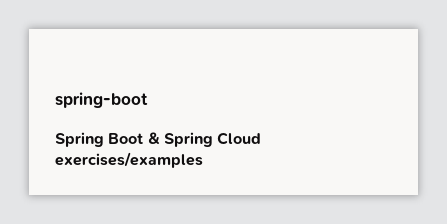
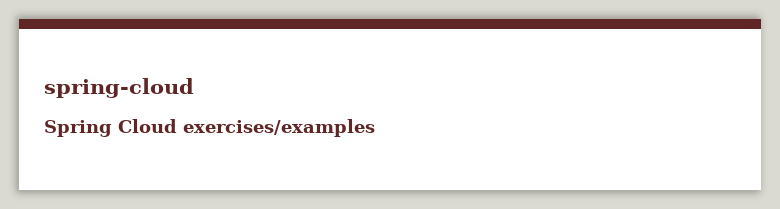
[55,92,148,108] [55,132,213,147] spring-boot // Spring Boot & Spring -> [44,78,194,98] [44,120,112,137] spring-cloud // Spring

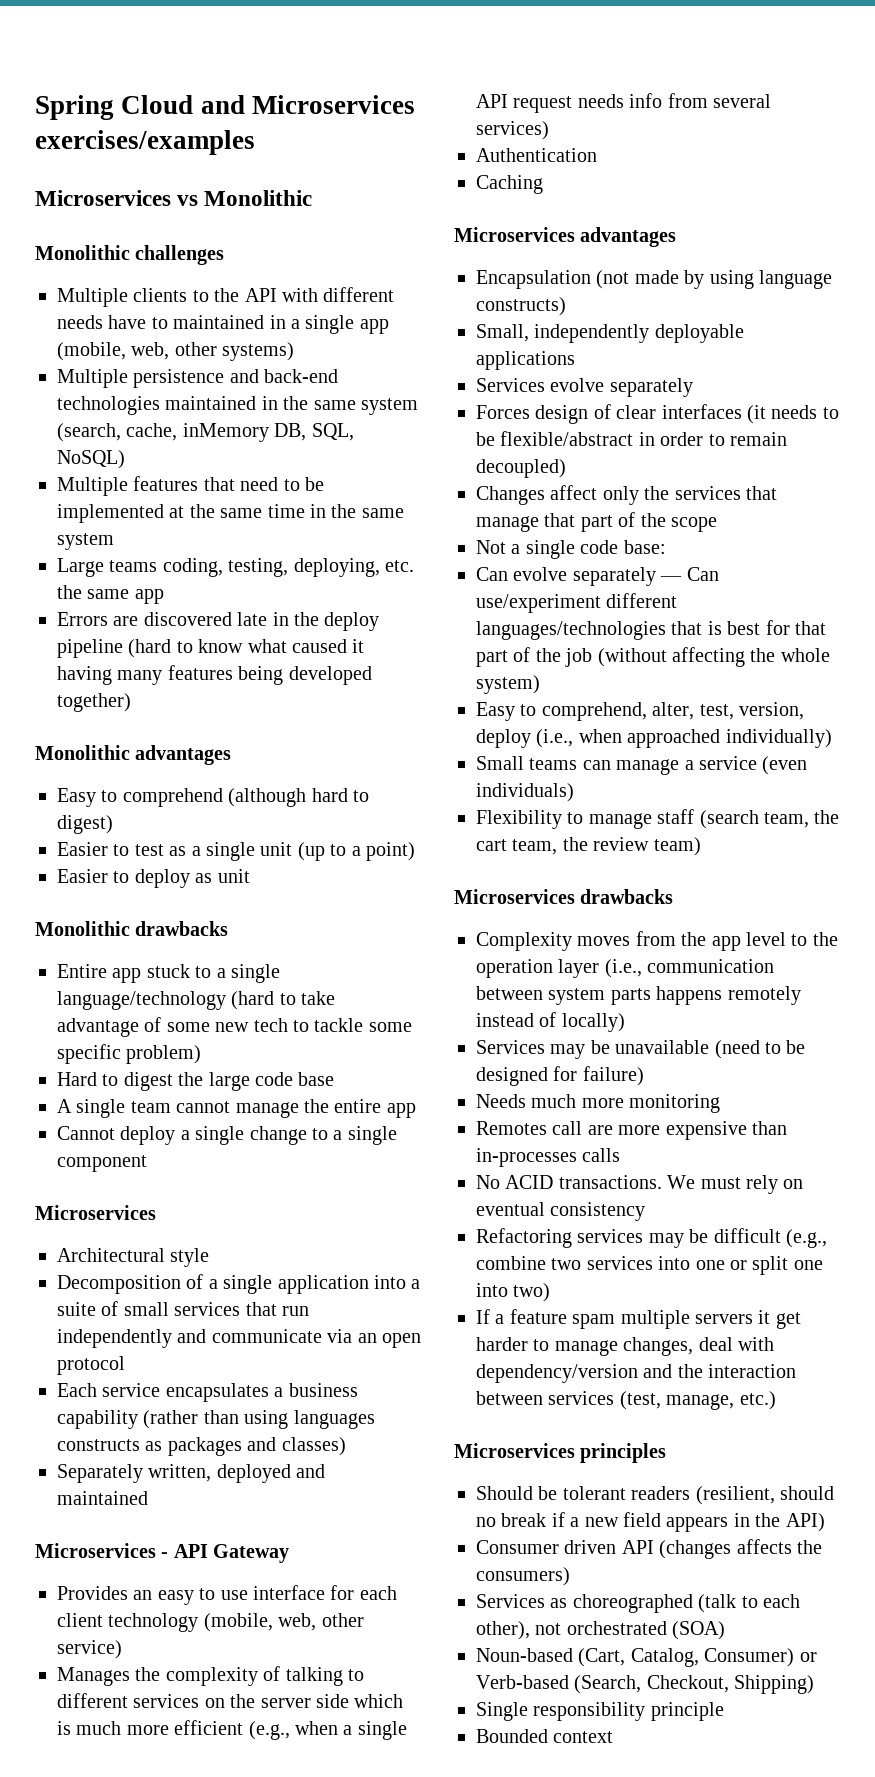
[44,78,194,98] spring-cloud // -> (35, 107) none
(177, 126) none -> [200,95,415,114] and Microservices
(375, 128) none -> [35,190,313,206] [35,245,225,265] [57,287,395,307] [57,315,389,334] [57,342,295,361] [57,369,339,388] [57,396,418,415] [57,423,354,442] [57,450,125,469] [57,476,324,496] [57,504,404,523] [57,533,114,550] [57,558,414,577] [57,585,164,604] [57,612,380,631] [57,639,365,658] [57,665,372,685] [57,693,131,712] [35,745,232,765] [57,788,369,807] [57,815,113,834] [57,842,415,861] [57,869,250,888] [35,921,229,936] [57,964,280,983] [57,991,336,1010] [57,1017,412,1037] [57,1044,202,1064] [57,1072,335,1091] [57,1099,416,1118] [57,1126,397,1145] [57,1155,147,1172] [35,1205,156,1220] [57,1248,210,1267] [57,1274,421,1294] [57,1301,309,1316] [57,1329,421,1348] [57,1356,125,1375] [57,1383,358,1402] [57,1410,375,1429] [57,1437,346,1456] [57,1464,326,1483] [57,1491,148,1505] [35,1543,290,1563] [57,1585,397,1605] [57,1613,364,1632] [57,1640,122,1659] [57,1666,364,1686] [57,1693,404,1708] [57,1720,407,1740] [476,93,771,113] [476,121,549,140] [476,148,597,162] [476,175,543,194] [454,227,677,247] [476,270,832,289] [476,297,566,316] [476,324,744,343] [476,351,575,370] [476,378,693,397] [476,404,839,424] [476,431,787,446] [476,459,566,478] [476,485,777,505] [476,512,717,532] [476,540,666,559] [476,567,719,586] [476,593,678,613] [476,620,826,640] [476,647,830,667] [476,675,540,694] [476,702,804,721] [476,729,832,748] [476,756,808,775] [476,783,574,802] [476,809,840,829] [476,837,701,856] [454,889,674,904] [476,931,838,951] [476,959,775,978] [476,986,801,1005] [476,1012,625,1032] [476,1040,806,1059] [476,1066,644,1086] [476,1094,721,1113] [476,1121,787,1140] [476,1148,621,1167] [476,1175,804,1194] [476,1202,646,1221] [476,1228,827,1248] [476,1256,823,1275] [476,1283,551,1302] [476,1309,801,1329] [476,1337,774,1356] [476,1364,797,1383] [476,1391,776,1410] [454,1443,667,1463] [476,1486,834,1505] [476,1512,825,1532] [476,1539,822,1559] [476,1567,570,1586] [476,1594,800,1613] [476,1621,726,1640] [476,1648,817,1667] [476,1675,815,1694] [476,1702,724,1721] [476,1729,614,1743] // Microservices vs Monolithic // Monolithic challenges // Multiple clients to the API with different needs have to maintained in a single app (mobile, web, other systems) // Multiple persistence and back-end technologies maintained in the same system (search, cache, inMemory DB, SQL, NoSQL) // Multiple features that need to be implemented at the same time in the same system // Large teams coding, testing, deploying, etc. the same app // Errors are discovered late in the deploy pipeline (hard to know what caused it having many features being developed together) // Monolithic advantages // Easy to comprehend (although hard to digest) // Easier to test as a single unit (up to a point) // Easier to deploy as unit // Monolithic drawbacks // Entire app stuck to a single language/technology (hard to take advantage of some new tech to tackle some specific problem) // Hard to digest the large code base // A single team cannot manage the entire app // Cannot deploy a single change to a single component // Microservices // Architectural style // Decomposition of a single application into a suite of small services that run independently and communicate via an open protocol // Each service encapsulates a business capability (rather than using languages constructs as packages and classes) // Separately written, deployed and maintained // Microservices - API Gateway // Provides an easy to use interface for each client technology (mobile, web, other service) // Manages the complexity of talking to different services on the server side which is much more efficient (e.g., when a single API request needs info from several services) // Authentication // Caching // Microservices advantages // Encapsulation (not made by using language constructs) // Small, independently deployable applications // Services evolve separately // Forces design of clear interfaces (it needs to be flexible/abstract in order to remain decoupled) // Changes affect only the services that manage that part of the scope // Not a single code base: // Can evolve separately — Can use/experiment different languages/technologies that is best for that part of the job (without affecting the whole system) // Easy to comprehend, alter, test, version, deploy (i.e., when approached individually) // Small teams can manage a service (even individuals) // Flexibility to manage staff (search team, the cart team, the review team) // Microservices drawbacks // Complexity moves from the app level to the operation layer (i.e., communication between system parts happens remotely instead of locally) // Services may be unavailable (need to be designed for failure) // Needs much more monitoring // Remotes call are more expensive than in-processes calls // No ACID transactions. We must rely on eventual consistency // Refactoring services may be difficult (e.g., combine two services into one or split one into two) // If a feature spam multiple servers it get harder to manage changes, deal with dependency/version and the interaction between services (test, manage, etc.) // Microservices principles // Should be tolerant readers (resilient, should no break if a new field appears in the API) // Consumer driven API (changes affects the consumers) // Services as choreographed (talk to each other), not orchestrated (SOA) // Noun-based (Cart, Catalog, Consumer) or Verb-based (Search, Checkout, Shipping) // Single responsibility principle // Bounded context

